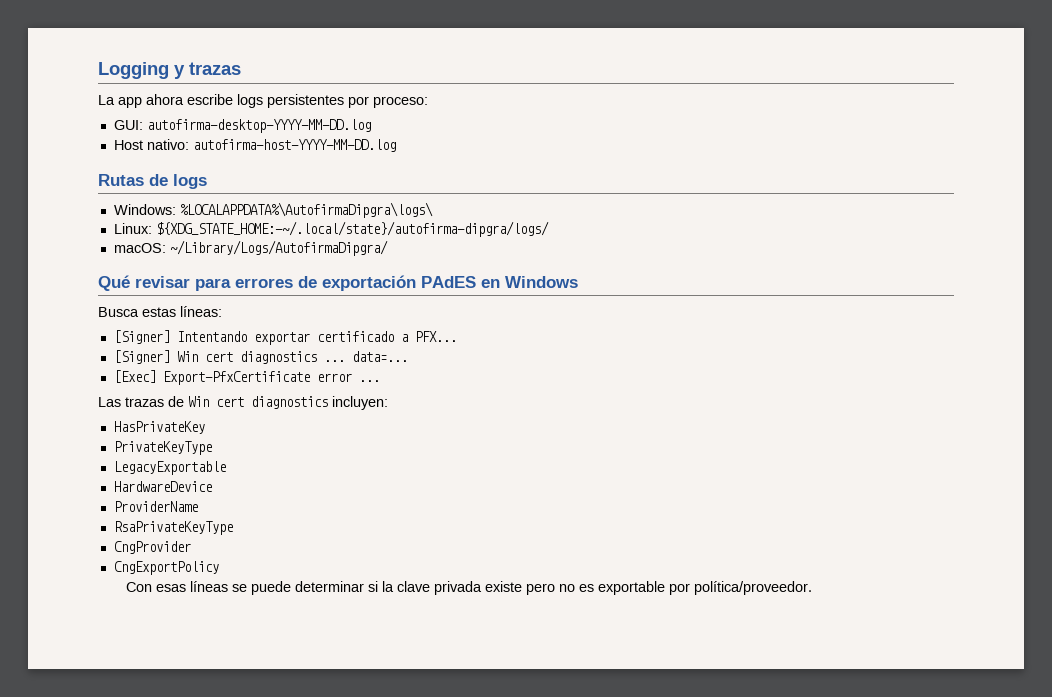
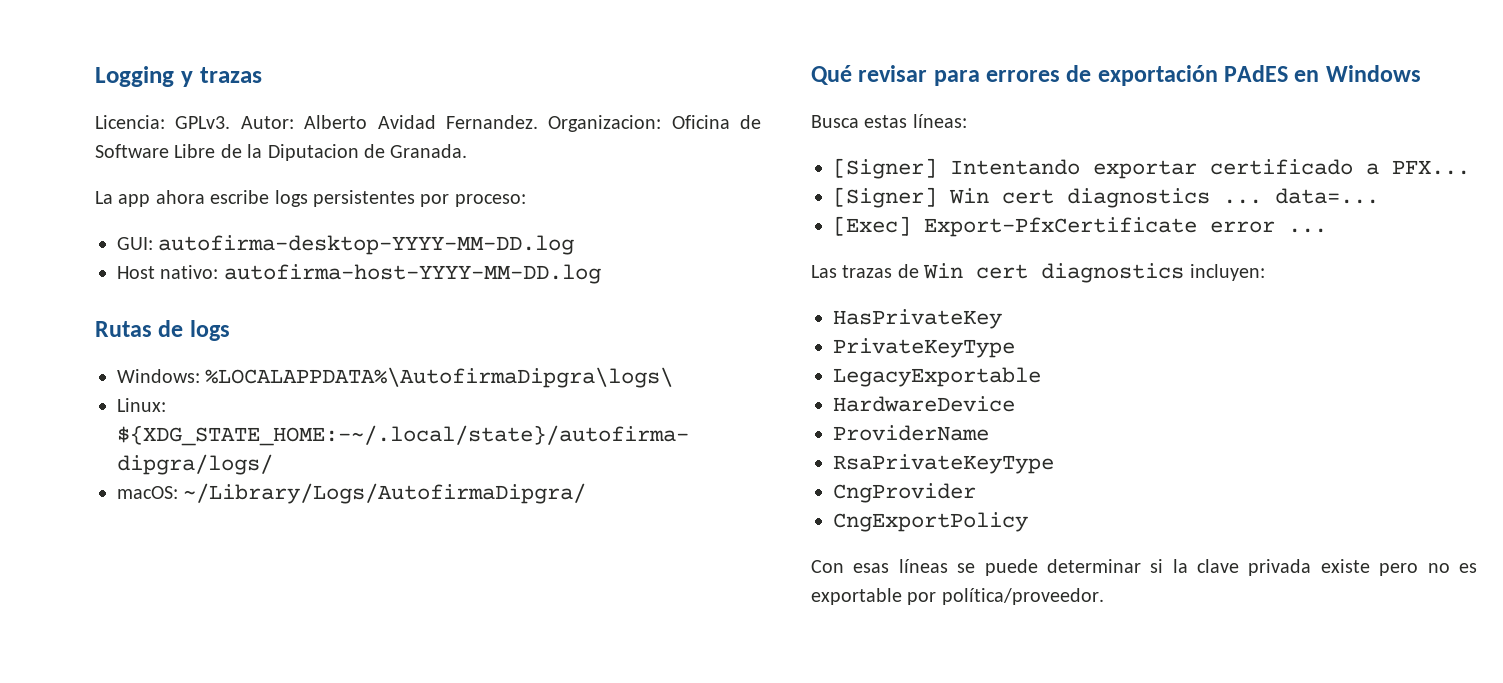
(241, 68) none -> [95,115,761,132] [95,144,468,161] // Licencia: GPLv3. Autor: Alberto Avidad Fernandez. Organizacion: Oficina de Software Libre de la Diputacion de Granada.

